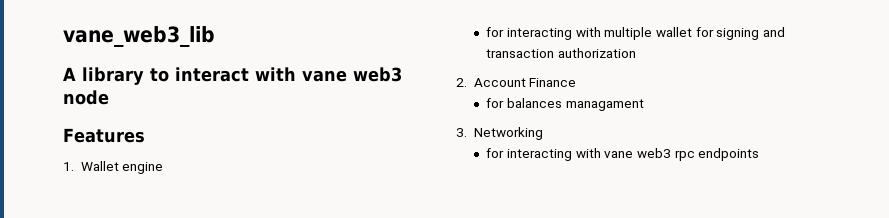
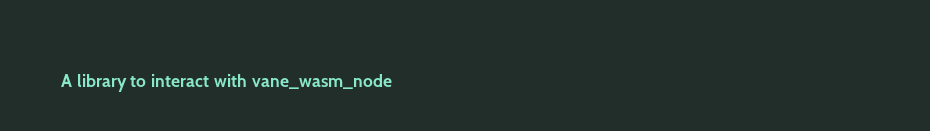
[63,26,215,47] vane_web3_lib // -> (61, 80) none
[302,67,402,82] [63,90,109,105] [63,128,145,143] [63,161,164,174] [486,27,785,40] [486,48,636,58] [456,78,577,87] [486,98,644,111] [456,127,543,140] [486,148,760,161] vane web3 node // Features // 1. Wallet engine // for interacting with multiple wallet for signing and transaction authorization // 2. Account Finance // for balances managament // 3. Networking // for interacting with vane web3 rpc endpoints -> [251,74,392,89] vane_wasm_node

